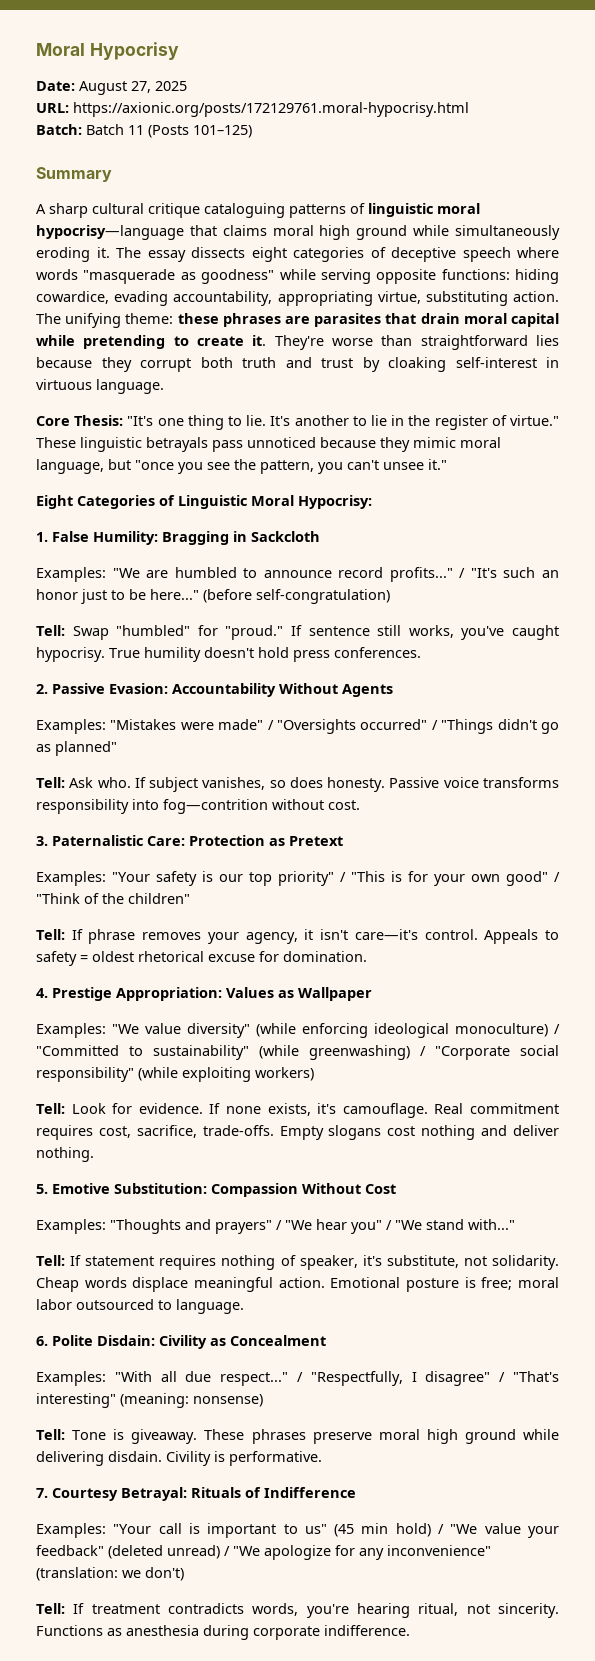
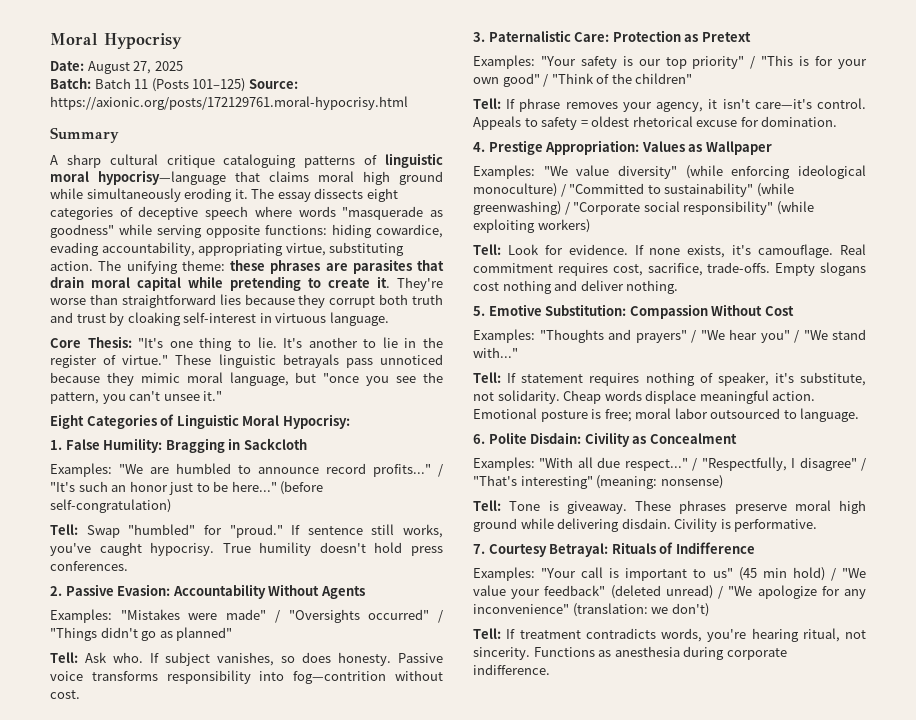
[36,102,469,117] // URL: https://axionic.org/posts/172129761.moral-hypocrisy.html -> (183, 66) none
(252, 131) none -> [248,79,298,89] [50,96,408,110] Source: https://axionic.org/posts/172129761.moral-hypocrisy.html

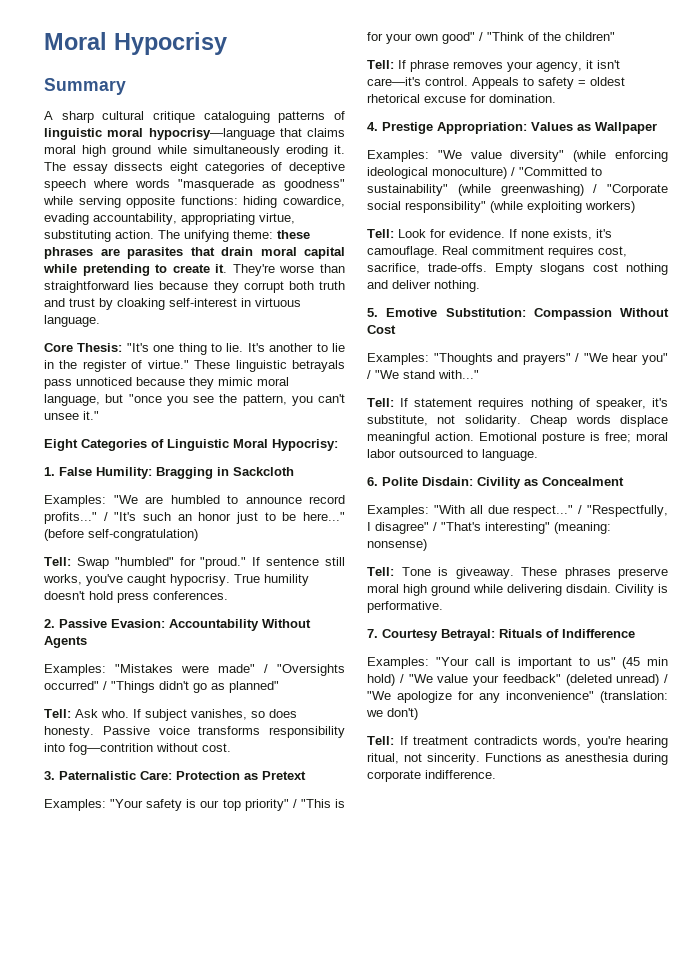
[50,61,183,74] [50,78,298,92] [50,96,408,110] // Date: August 27, 2025 // Batch: Batch 11 (Posts 101–125) Source: https://axionic.org/posts/172129761.moral-hypocrisy.html -> (227, 43) none

